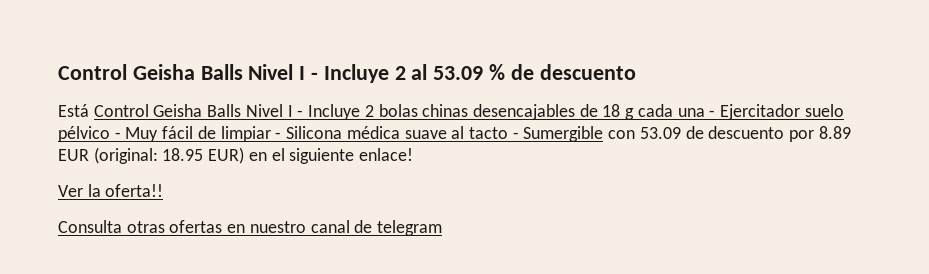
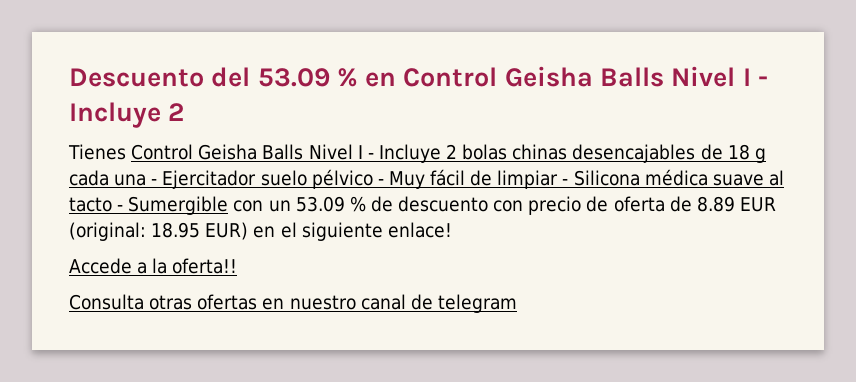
[58,64,636,83] [58,104,89,117] Control Geisha Balls Nivel I - Incluye 2 al 53.09 % de descuento // Está -> [69,66,768,87] [69,102,185,128] [68,144,126,160] Descuento del 53.09 % en Control Geisha Balls Nivel I - Incluye 2 // Tienes
[639,126,815,142] 53.09 de descuento por -> [268,196,692,215] un 53.09 % de descuento con precio de oferta de
[58,185,83,197] Ver -> [69,258,148,274] Accede a

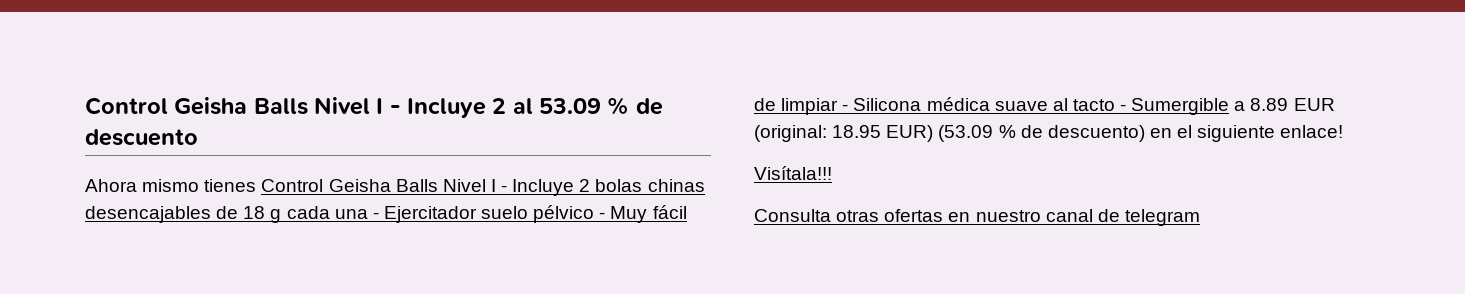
[69,66,768,87] [69,102,185,128] [68,144,126,160] Descuento del 53.09 % en Control Geisha Balls Nivel I - Incluye 2 // Tienes -> [85,97,663,118] [85,129,198,146] [85,179,257,192] Control Geisha Balls Nivel I - Incluye 2 al 53.09 % de descuento // Ahora mismo tienes
[233,196,692,215] con un 53.09 % de descuento con precio de oferta de -> [1234,101,1246,111] a
(249, 231) none -> [938,125,1145,142] (53.09 % de descuento)
[69,258,238,274] Accede a la oferta!! -> [754,166,832,180] Visítala!!!

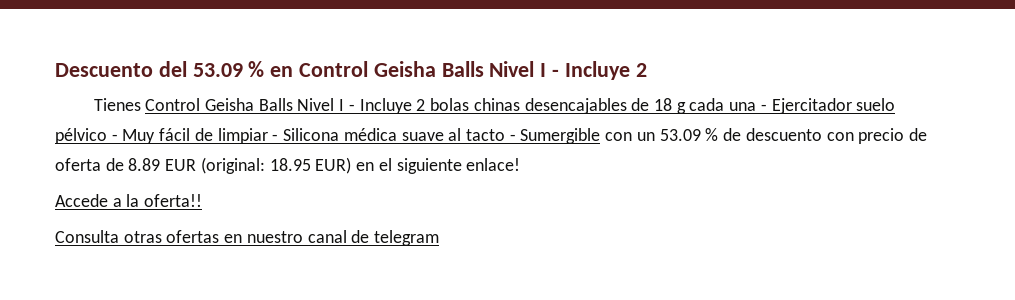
[85,97,663,118] [85,129,198,146] [85,179,257,192] Control Geisha Balls Nivel I - Incluye 2 al 53.09 % de descuento // Ahora mismo tienes -> [55,61,647,80] [93,98,141,111] Descuento del 53.09 % en Control Geisha Balls Nivel I - Incluye 2 // Tienes
[1234,101,1246,111] a -> [605,128,927,144] [55,158,124,171] con un 53.09 % de descuento con precio de oferta de
[938,125,1145,142] (53.09 % de descuento) -> (352, 165) none
[754,166,832,180] Visítala!!! -> [55,194,203,207] Accede a la oferta!!

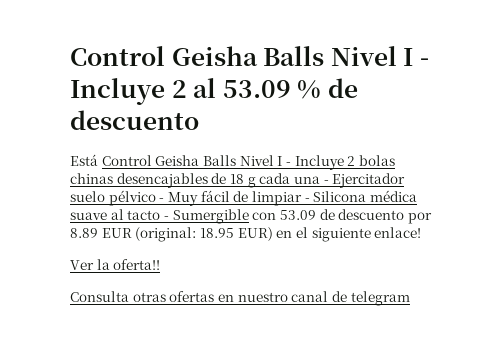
[55,61,647,80] [93,98,141,111] Descuento del 53.09 % en Control Geisha Balls Nivel I - Incluye 2 // Tienes -> [70,46,430,66] [70,78,359,105] [70,110,199,130] [70,154,98,166] Control Geisha Balls Nivel I - Incluye 2 al 53.09 % de descuento // Está
[636,128,927,144] [55,158,124,171] un 53.09 % de descuento con precio de oferta de -> [279,209,432,224] 53.09 de descuento por
[55,194,122,207] Accede a -> [70,260,94,270] Ver

